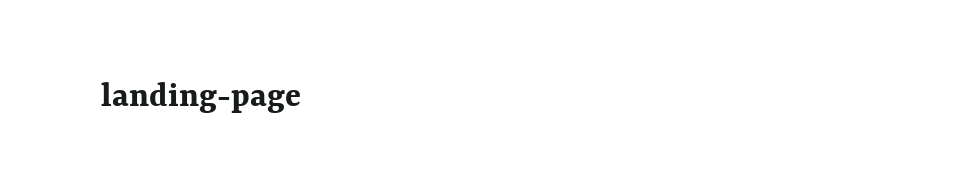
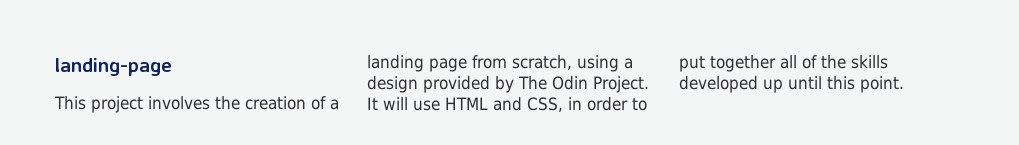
(301, 97) none -> [54,96,339,113] [367,55,633,72] [367,76,649,93] [367,97,647,112] [679,55,888,72] [679,76,904,93] // This project involves the creation of a landing page from scratch, using a design provided by The Odin Project. It will use HTML and CSS, in order to put together all of the skills developed up until this point.

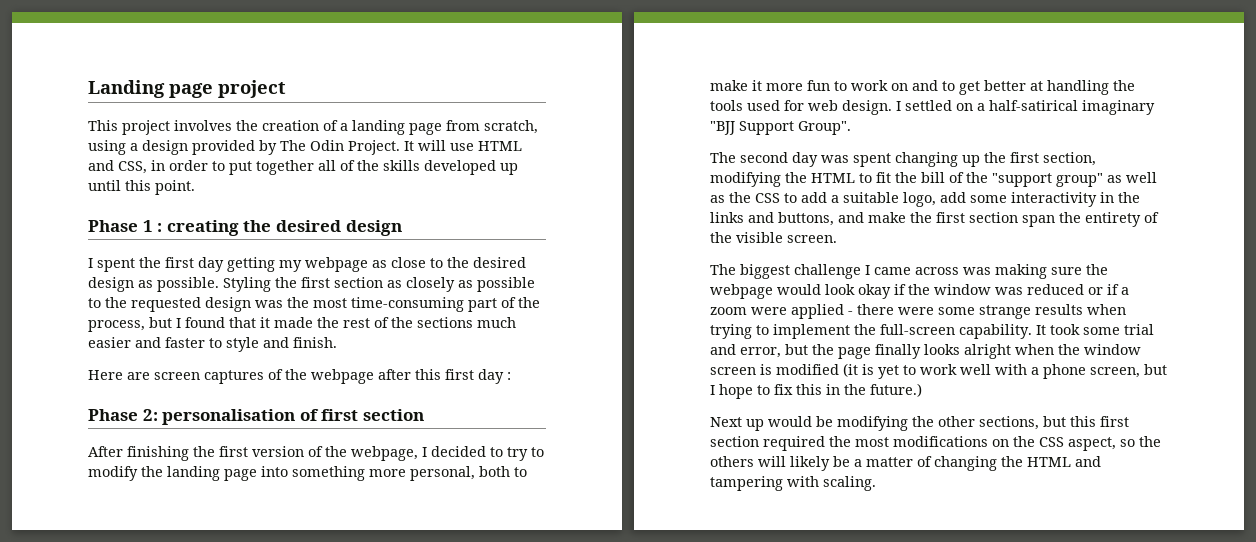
[55,58,172,76] landing-page -> [88,80,286,98] Landing page project
(904, 84) none -> [88,220,402,236] [88,257,526,272] [88,277,535,292] [88,297,540,312] [88,317,516,332] [88,337,337,352] [88,369,511,384] [88,409,424,425] [88,446,544,461] [88,466,527,481] [710,80,1135,95] [710,100,1155,115] [710,121,851,135] [710,152,1096,167] [710,172,1157,187] [710,192,1140,207] [710,212,1159,227] [710,232,837,243] [710,264,1108,279] [710,284,1129,299] [710,304,1126,319] [710,324,1154,339] [710,344,1141,359] [710,363,1167,379] [710,383,922,399] [710,416,1129,431] [710,436,1161,451] [710,456,1101,471] [710,476,876,491] // Phase 1 : creating the desired design // I spent the first day getting my webpage as close to the desired design as possible. Styling the first section as closely as possible to the requested design was the most time-consuming part of the process, but I found that it made the rest of the sections much easier and faster to style and finish. // Here are screen captures of the webpage after this first day : // Phase 2: personalisation of first section // After finishing the first version of the webpage, I decided to try to modify the landing page into something more personal, both to make it more fun to work on and to get better at handling the tools used for web design. I settled on a half-satirical imaginary "BJJ Support Group". // The second day was spent changing up the first section, modifying the HTML to fit the bill of the "support group" as well as the CSS to add a suitable logo, add some interactivity in the links and buttons, and make the first section span the entirety of the visible screen. // The biggest challenge I came across was making sure the webpage would look okay if the window was reduced or if a zoom were applied - there were some strange results when trying to implement the full-screen capability. It took some trial and error, but the page finally looks alright when the window screen is modified (it is yet to work well with a phone screen, but I hope to fix this in the future.) // Next up would be modifying the other sections, but this first section required the most modifications on the CSS aspect, so the others will likely be a matter of changing the HTML and tampering with scaling.

